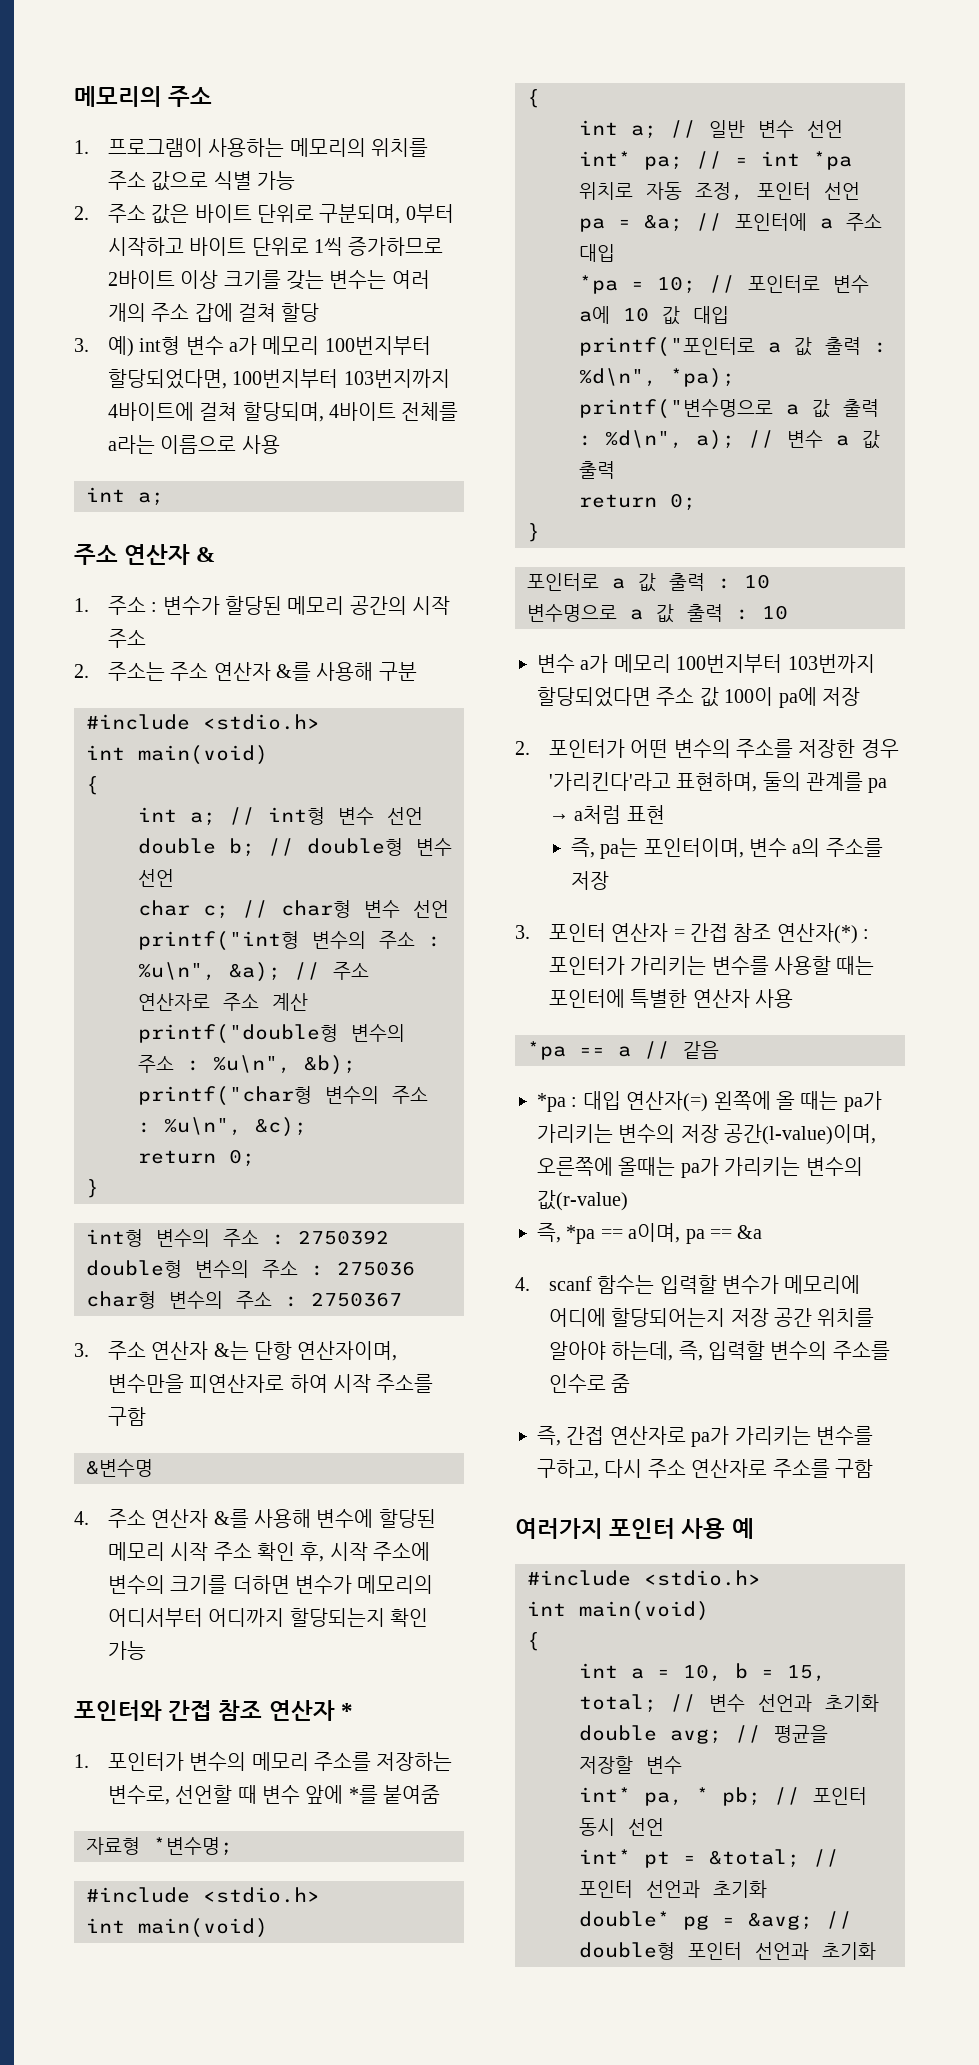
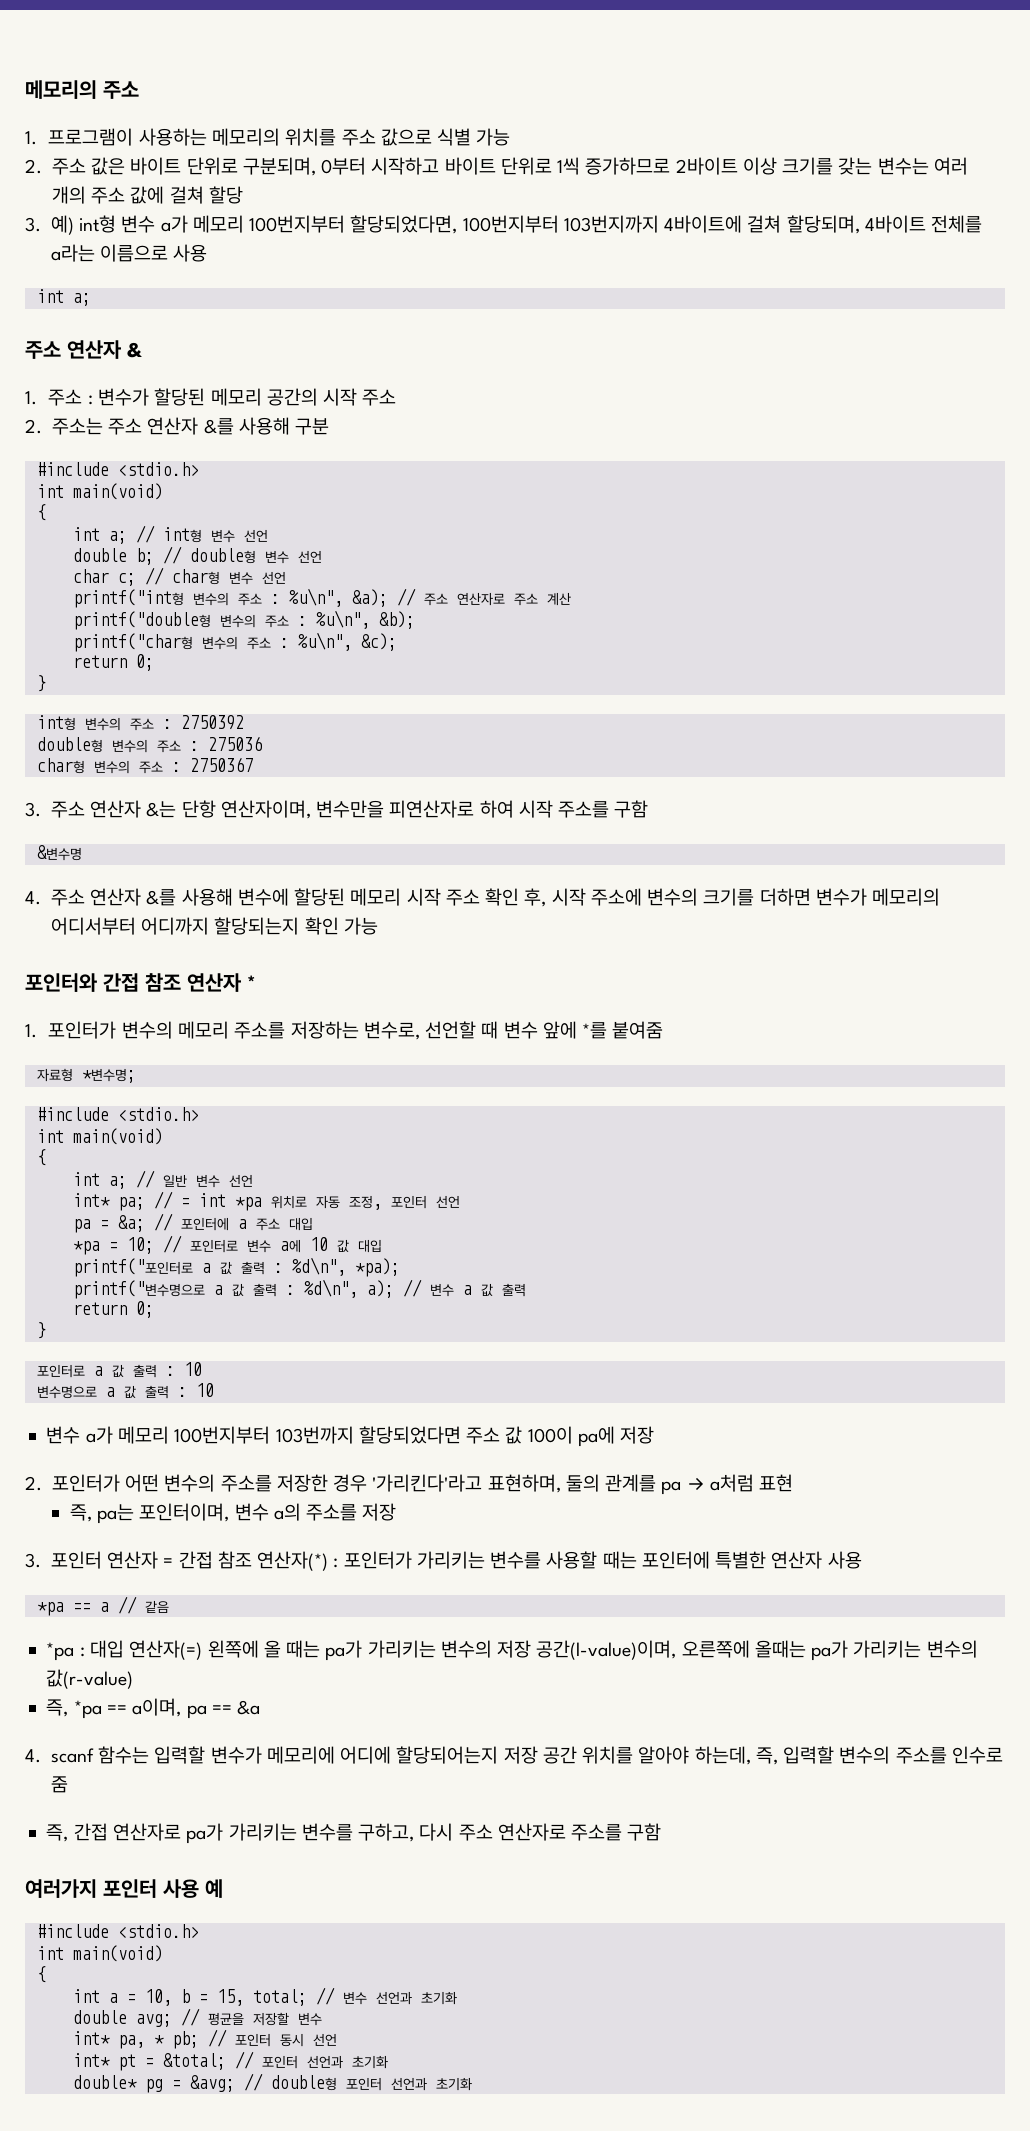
[194,303,233,322] 갑에 -> [130,186,165,204] 값에

